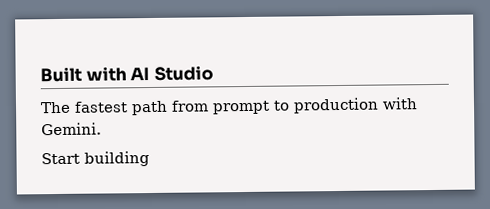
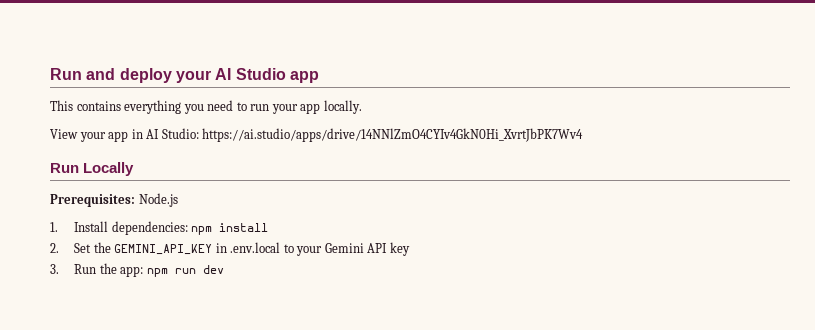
[40,65,214,83] [40,97,418,116] [41,122,102,136] [41,151,150,167] Built with AI Studio // The fastest path from prompt to production with Gemini. // Start building -> [50,68,319,83] [50,100,362,114] [50,128,584,142] [50,162,135,176] [50,193,178,207] [50,221,269,235] [50,242,410,256] [50,263,224,277] Run and deploy your AI Studio app // This contains everything you need to run your app locally. // View your app in AI Studio: https://ai.studio/apps/drive/14NNlZmO4CYIv4GkN0Hi_XvrtJbPK7Wv4 // Run Locally // Prerequisites: Node.js // 1. Install dependencies: npm install // 2. Set the GEMINI_API_KEY in .env.local to your Gemini API key // 3. Run the app: npm run dev

